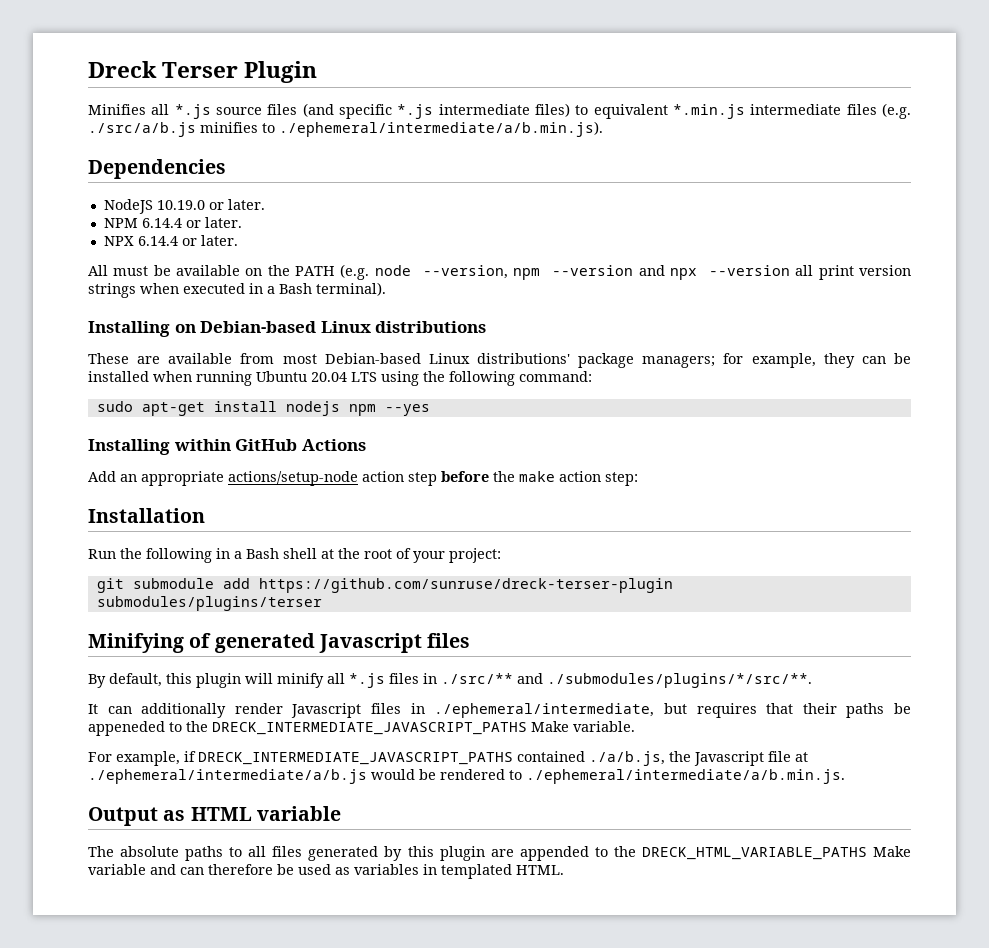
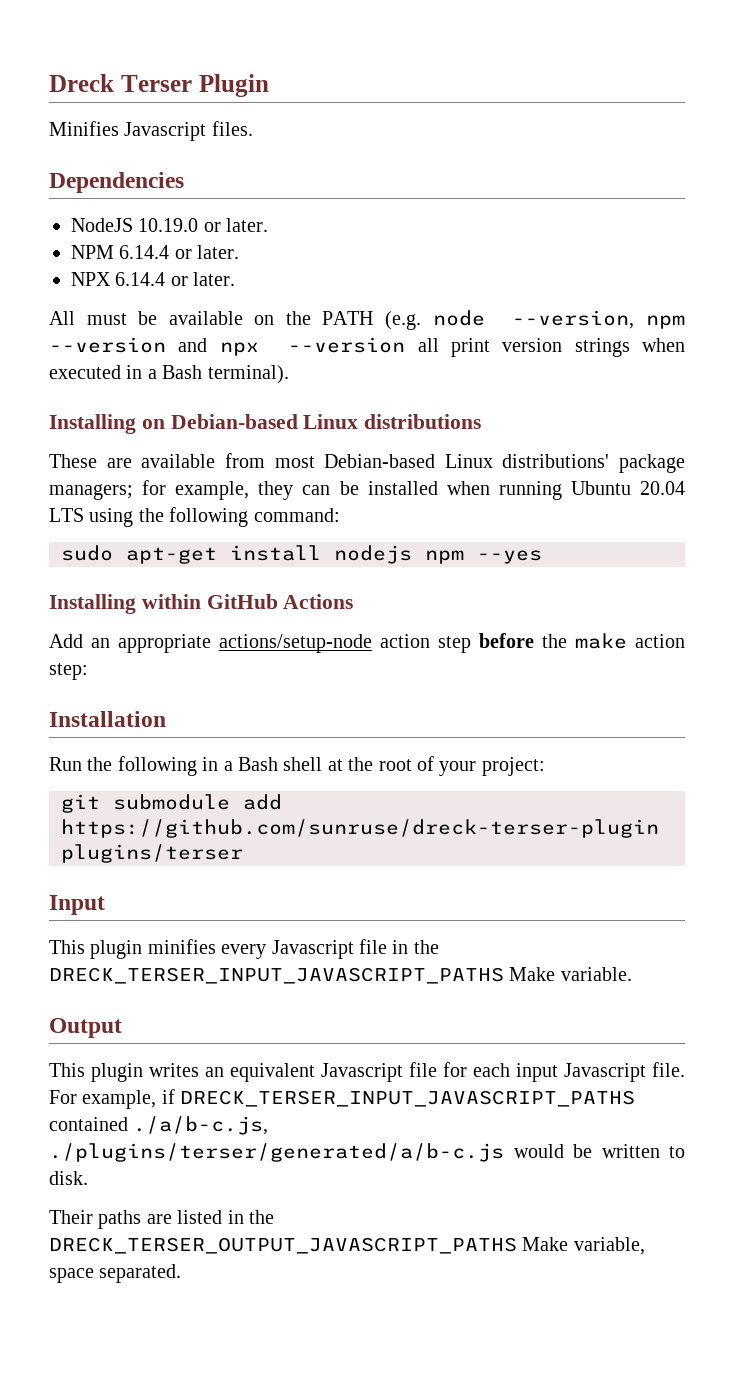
[151,103,911,119] [88,121,603,137] all *.js source files (and specific *.js intermediate files) to equivalent *.min.js intermediate files (e.g. ./src/a/b.js minifies to ./ephemeral/intermediate/a/b.min.js). -> [124,121,253,141] Javascript files.
[96,596,322,611] [88,633,471,653] [88,673,812,688] [88,703,912,718] [88,721,635,736] [88,751,808,766] [88,769,845,784] [88,806,341,826] [88,846,912,861] [88,864,564,879] submodules/plugins/terser // Minifying of generated Javascript files // By default, this plugin will minify all *.js files in ./src/** and ./submodules/plugins/*/src/**. // It can additionally render Javascript files in ./ephemeral/intermediate, but requires that their paths be appeneded to the DRECK_INTERMEDIATE_JAVASCRIPT_PATHS Make variable. // For example, if DRECK_INTERMEDIATE_JAVASCRIPT_PATHS contained ./a/b.js, the Javascript file at ./ephemeral/intermediate/a/b.js would be rendered to ./ephemeral/intermediate/a/b.min.js. // Output as HTML variable // The absolute paths to all files generated by this plugin are appended to the DRECK_HTML_VARIABLE_PATHS Make variable and can therefore be used as variables in templated HTML. -> [61,844,243,863] [49,895,105,915] [49,939,439,959] [49,967,632,984] [49,1018,122,1038] [49,1062,685,1082] [49,1089,636,1109] [49,1116,269,1135] [49,1143,685,1162] [49,1171,88,1185] [49,1210,274,1229] [49,1237,645,1255] [49,1264,182,1283] plugins/terser // Input // This plugin minifies every Javascript file in the DRECK_TERSER_INPUT_JAVASCRIPT_PATHS Make variable. // Output // This plugin writes an equivalent Javascript file for each input Javascript file. For example, if DRECK_TERSER_INPUT_JAVASCRIPT_PATHS contained ./a/b-c.js, ./plugins/terser/generated/a/b-c.js would be written to disk. // Their paths are listed in the DRECK_TERSER_OUTPUT_JAVASCRIPT_PATHS Make variable, space separated.

